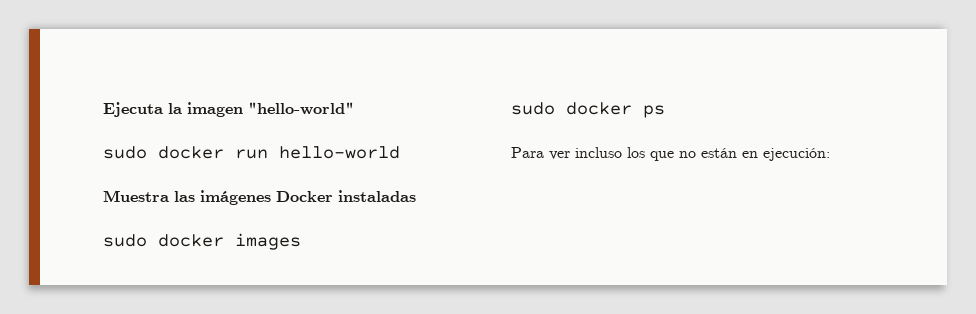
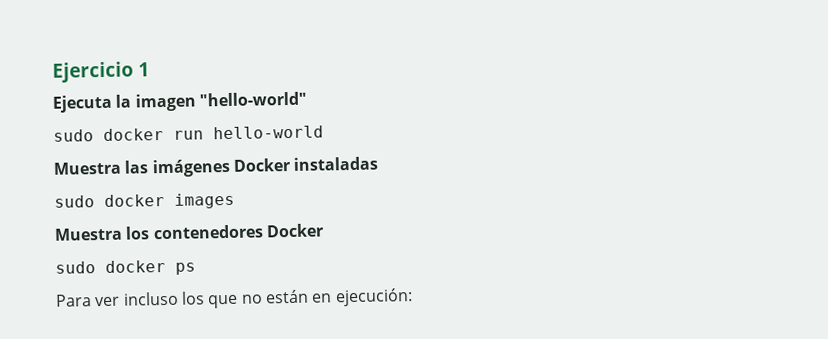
(103, 109) none -> [52,61,150,83] Ejercicio 1 //
(301, 241) none -> [54,223,324,241] // Muestra los contenedores Docker

